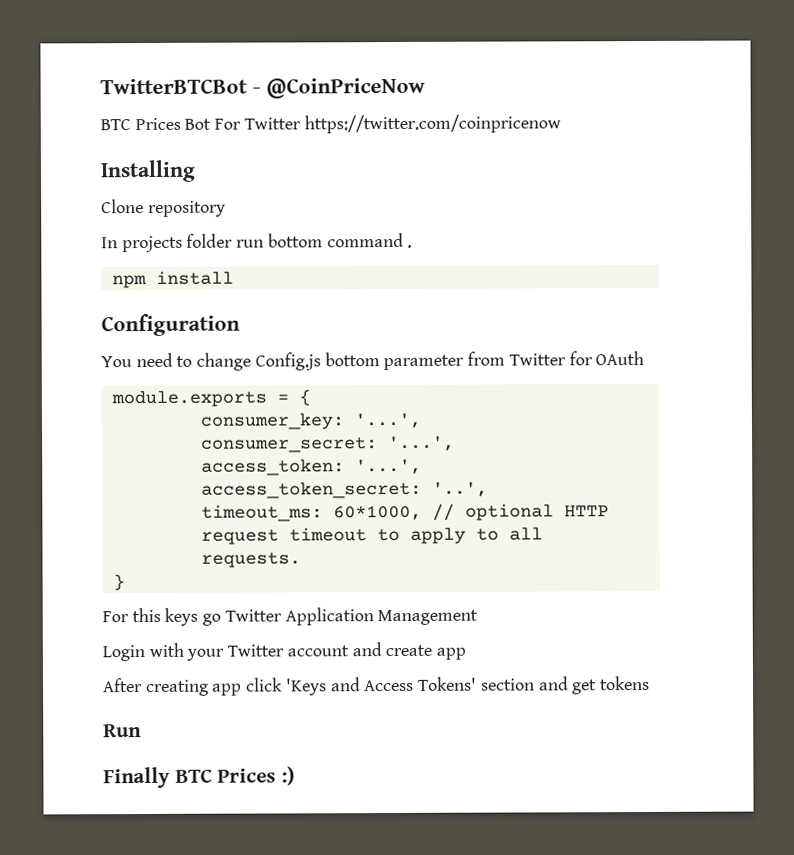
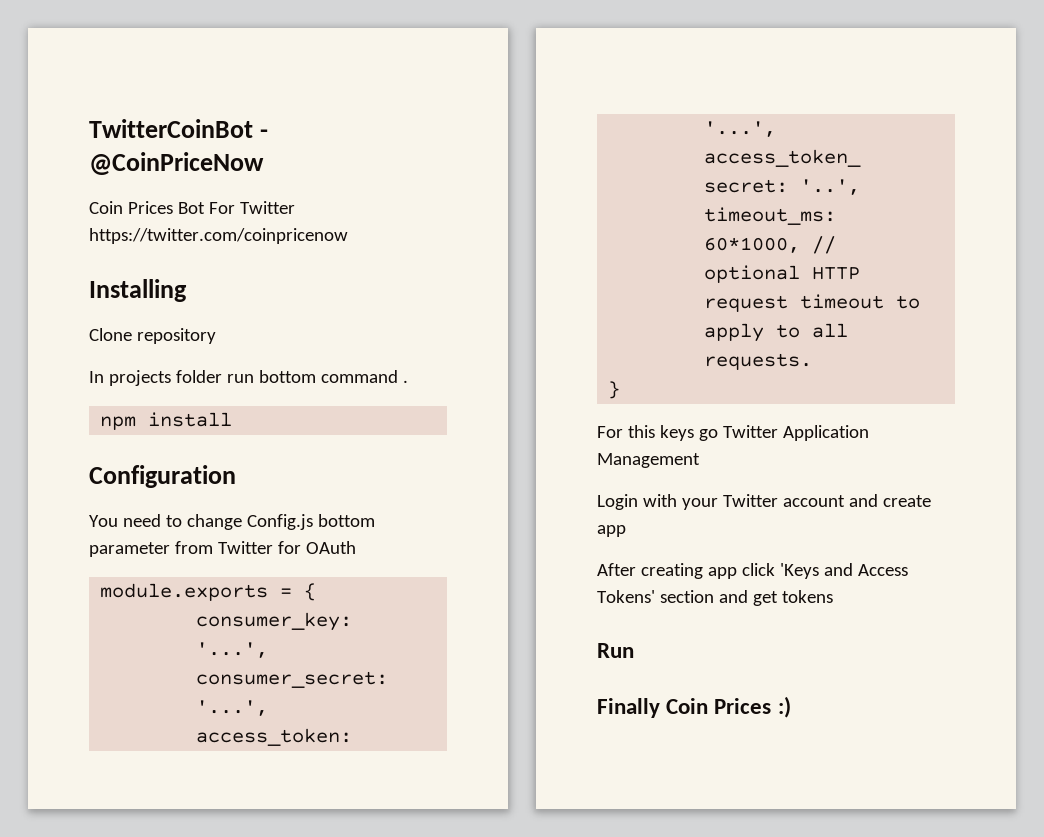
[100,78,248,95] TwitterBTCBot -> [89,119,253,138] TwitterCoinBot
[100,119,131,131] BTC -> [89,201,123,214] Coin
[174,769,213,783] BTC -> [666,698,709,714] Coin

